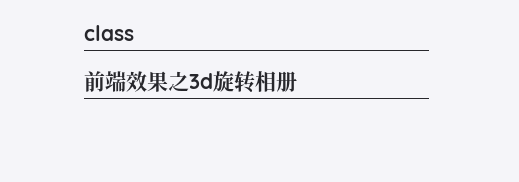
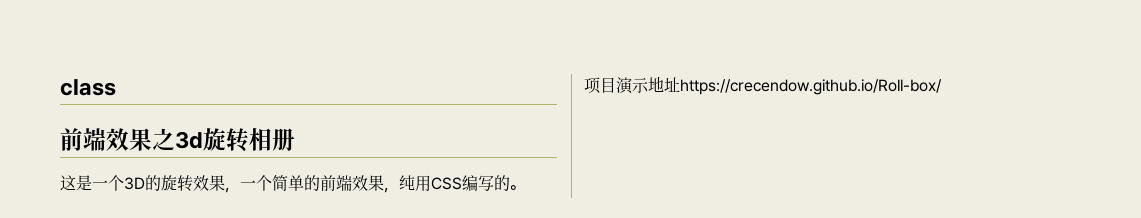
(297, 81) none -> [60,175,525,193] [584,76,942,95] // 这是一个3D的旋转效果，一个简单的前端效果，纯用CSS编写的。 // 项目演示地址https://crecendow.github.io/Roll-box/

